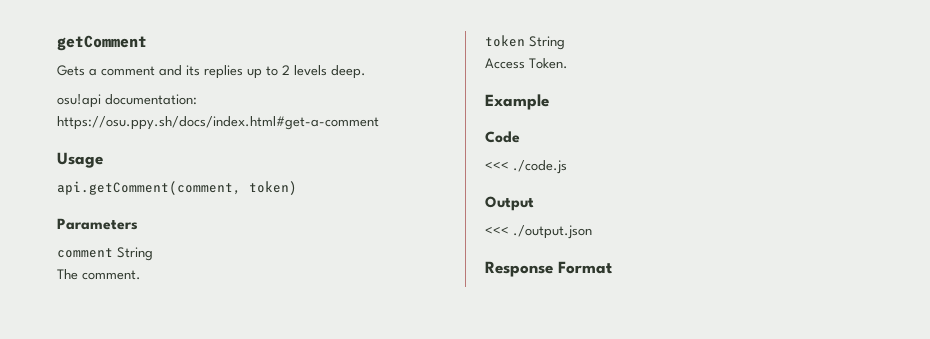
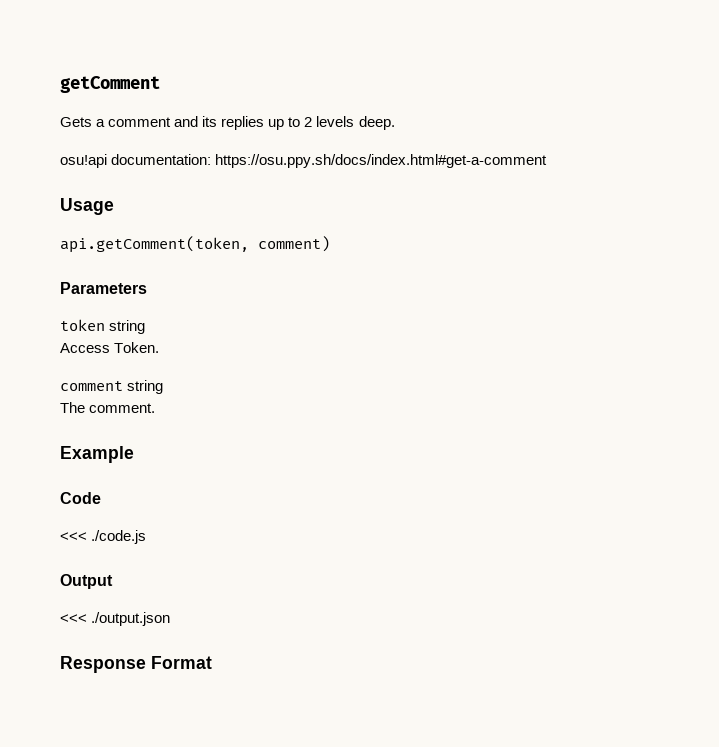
[57,181,297,195] api.getComment(comment, token) -> [60,236,330,253] api.getComment(token, comment)
[57,247,153,261] // comment String -> [60,319,146,334] [60,342,160,353] [60,380,164,394] // token string // Access Token. // comment string
[485,35,565,50] [485,58,568,69] // token String // Access Token. -> (156, 408) none

